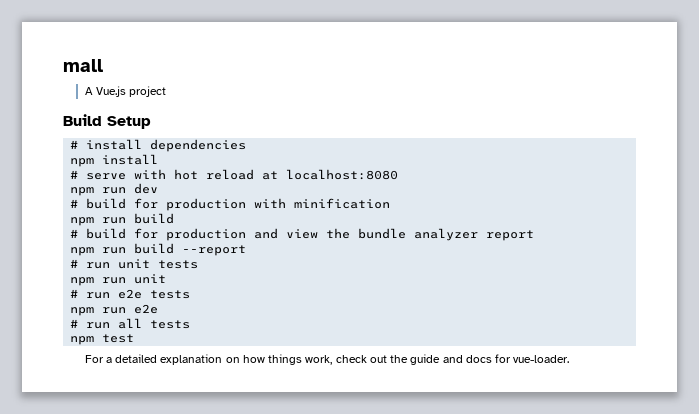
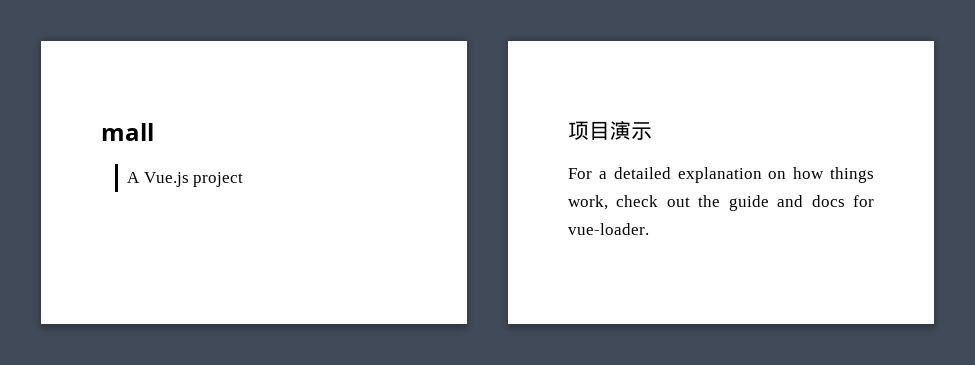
[63,114,151,129] [70,139,247,152] [70,154,159,167] [70,169,399,180] [70,183,159,196] [70,198,391,211] [70,213,175,226] [70,228,535,241] [70,243,247,256] [70,259,199,269] [70,274,167,286] [70,289,191,299] [70,304,159,316] [70,318,191,329] [70,334,135,345] Build Setup // # install dependencies // npm install // # serve with hot reload at localhost:8080 // npm run dev // # build for production with minification // npm run build // # build for production and view the bundle analyzer report // npm run build --report // # run unit tests // npm run unit // # run e2e tests // npm run e2e // # run all tests // npm test -> [568,121,652,140] 项目演示

